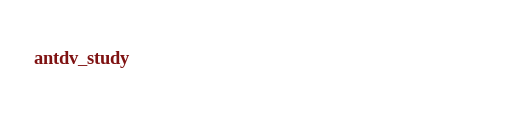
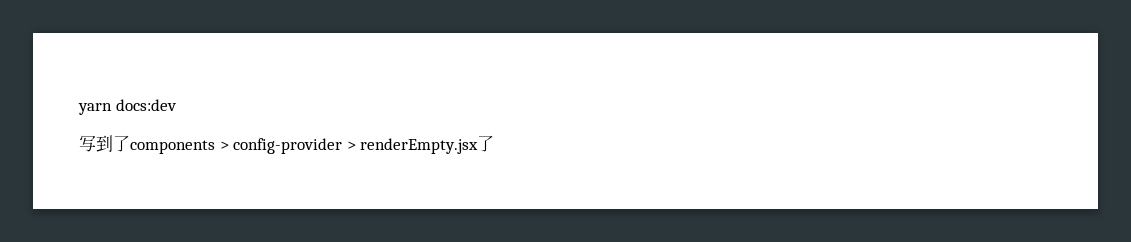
[34,51,130,68] antdv_study -> [78,99,177,115] [79,135,495,154] yarn docs:dev // 写到了components > config-provider > renderEmpty.jsx了

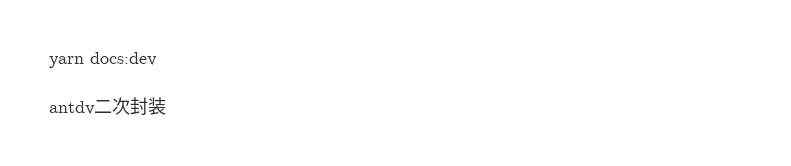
[79,135,495,154] 写到了components > config-provider > renderEmpty.jsx了 -> [49,97,166,115] antdv二次封装

